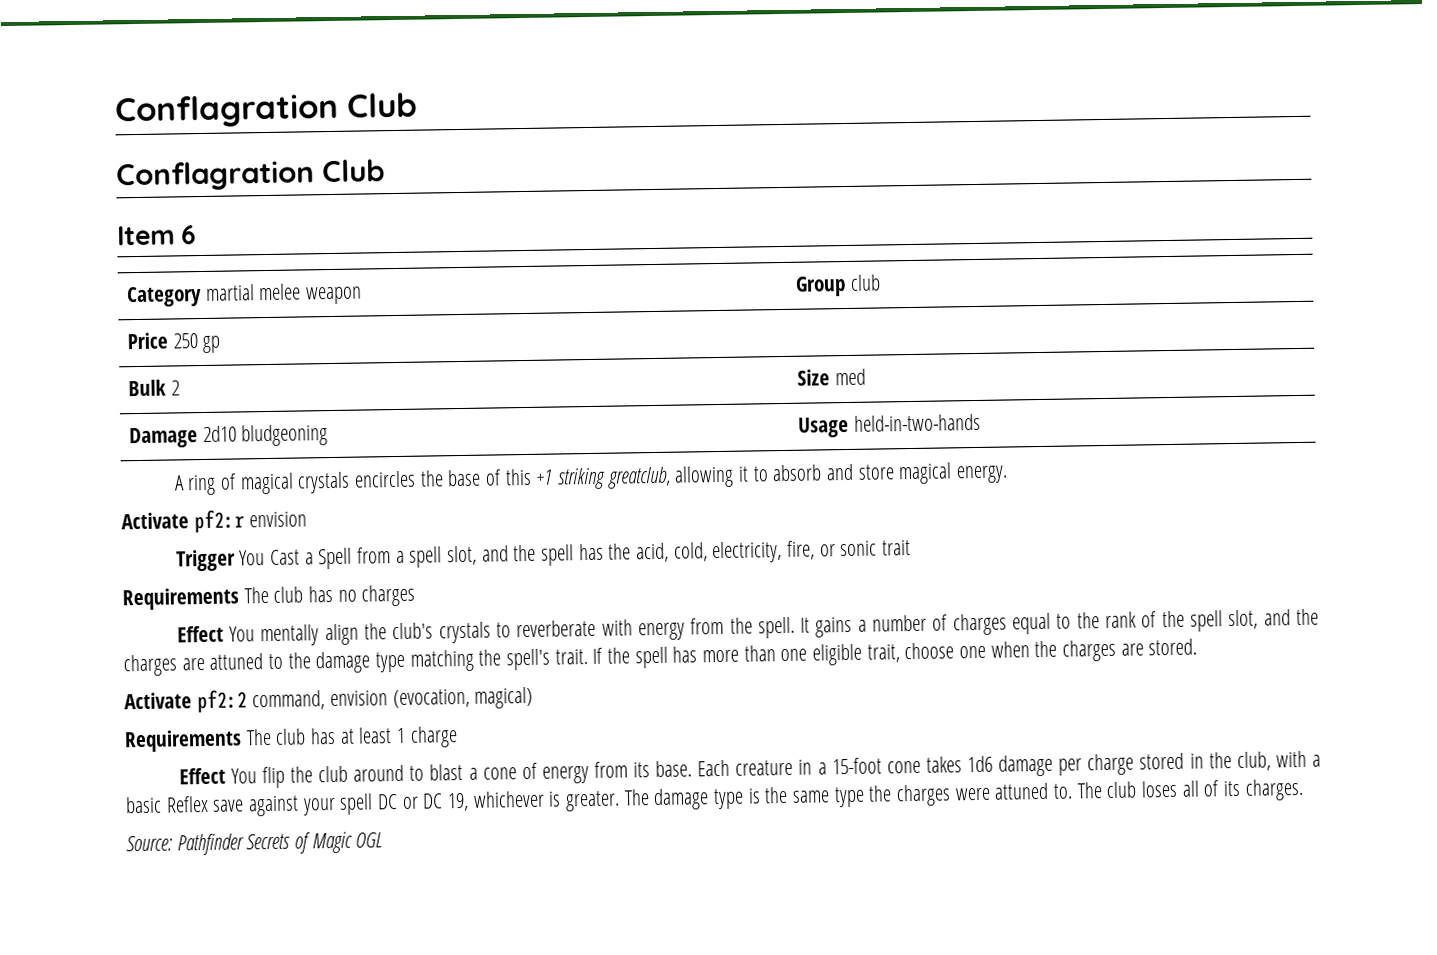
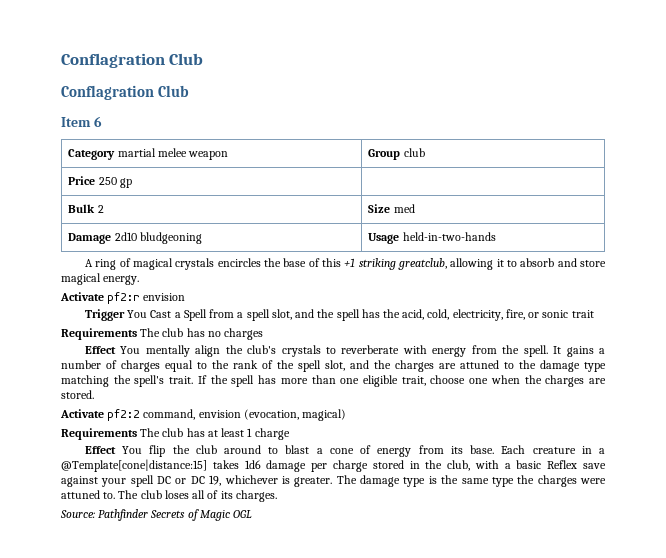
[831,757,921,775] 15-foot cone -> [61,459,207,472] @Template[cone|distance:15]

